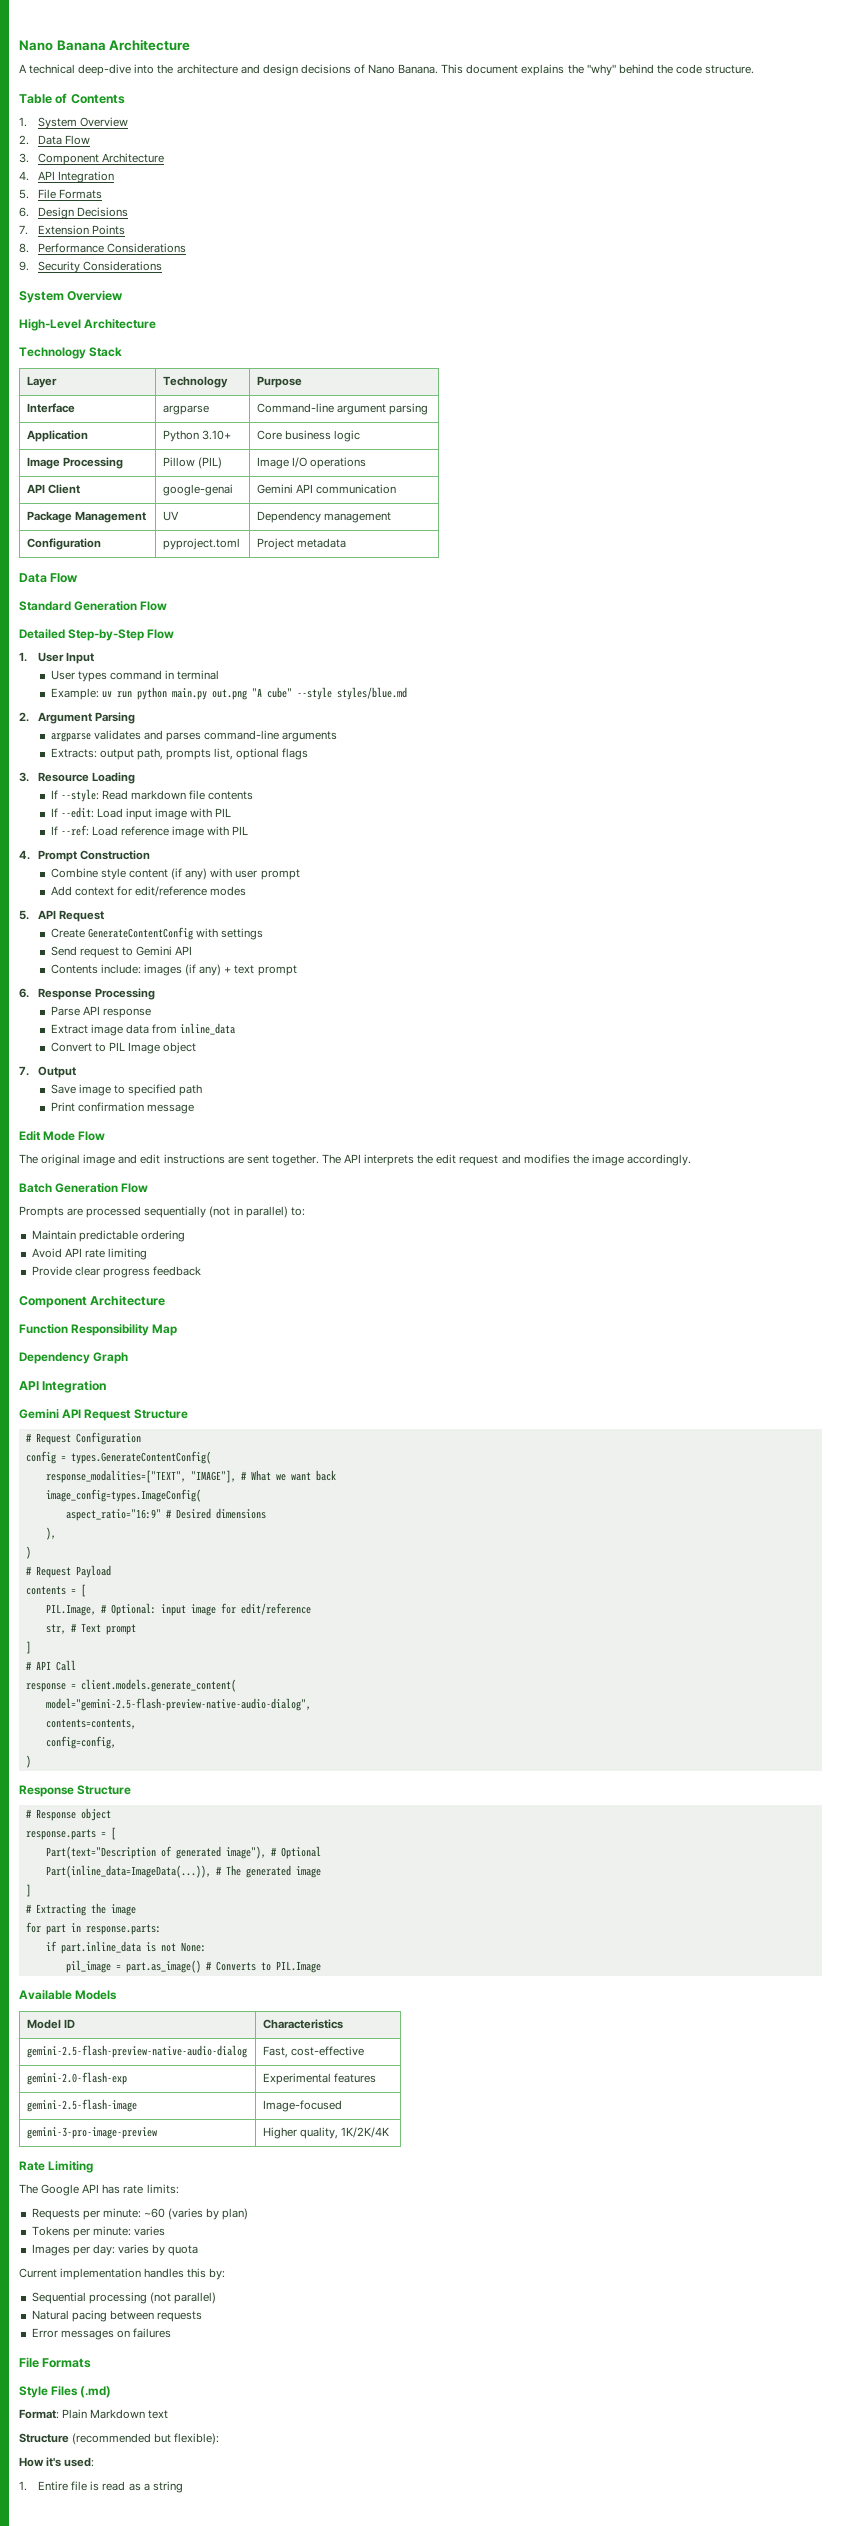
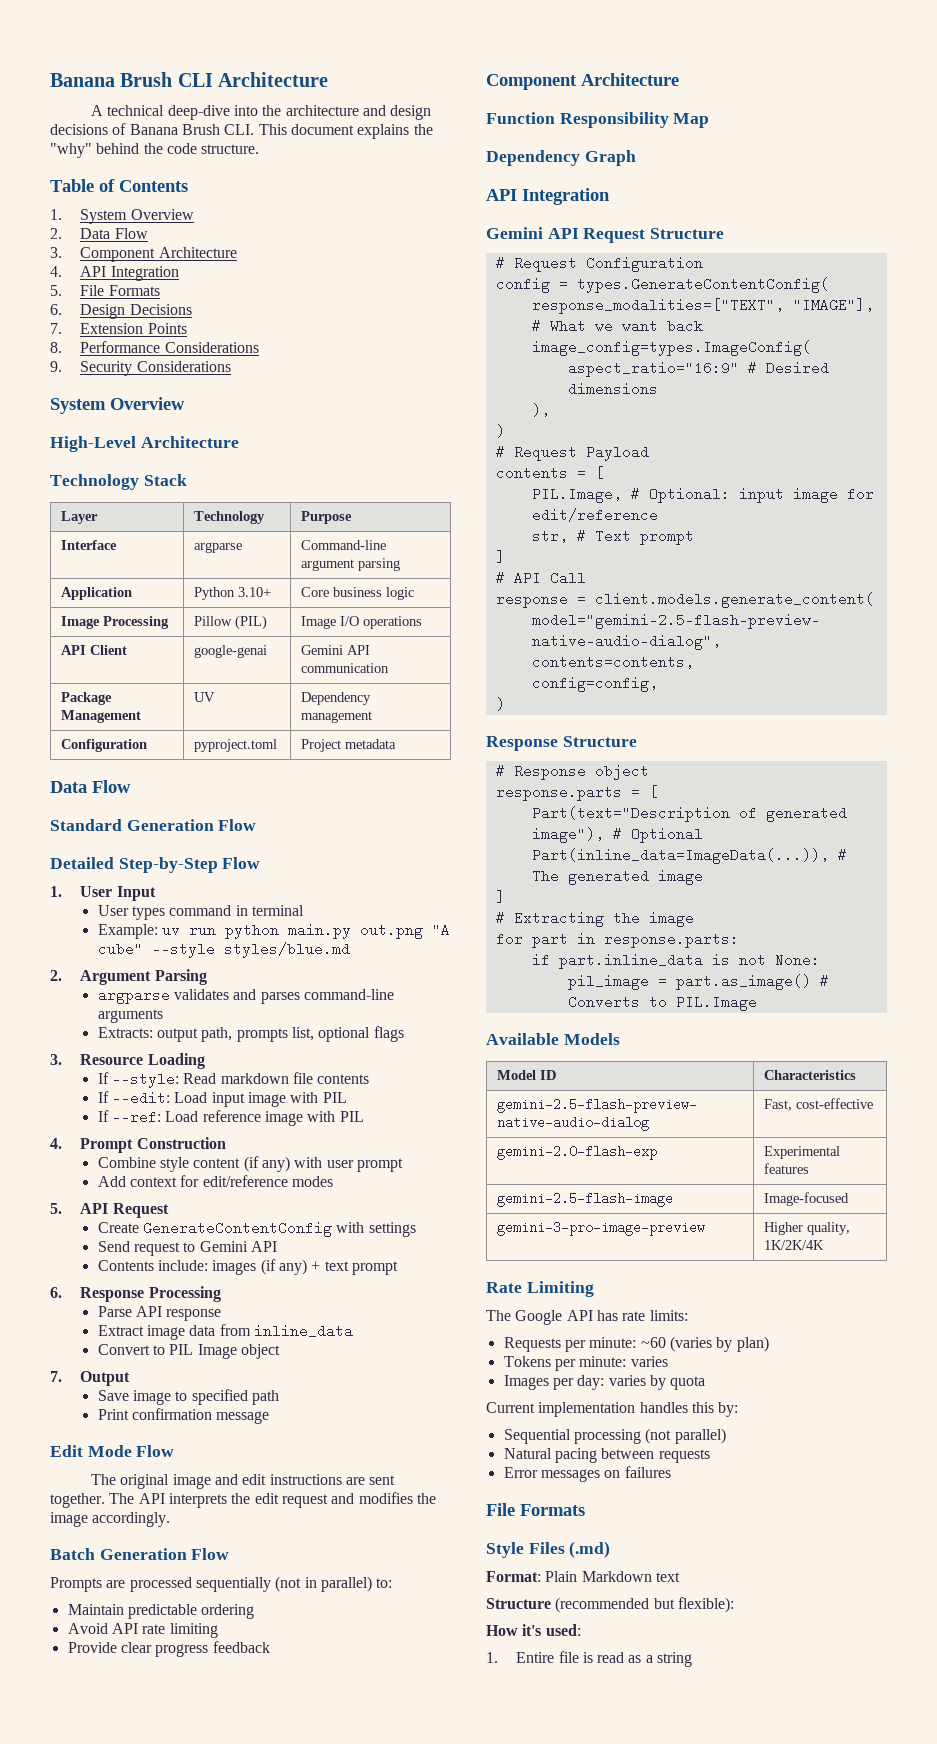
[19,40,106,51] Nano Banana -> [50,72,213,87] Banana Brush CLI
[368,64,439,74] Nano Banana. -> [129,124,255,135] Banana Brush CLI.

